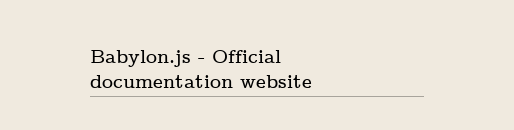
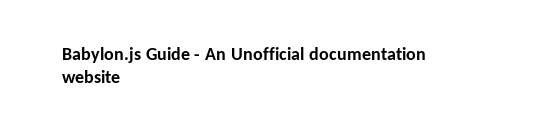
[198,50,281,63] - Official -> [145,47,304,60] Guide - An Unofficial

